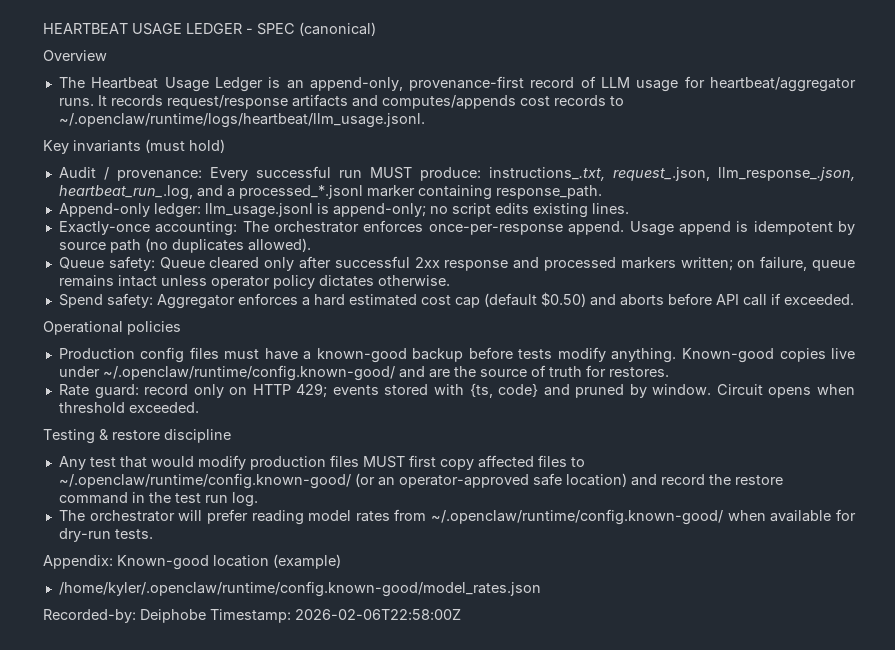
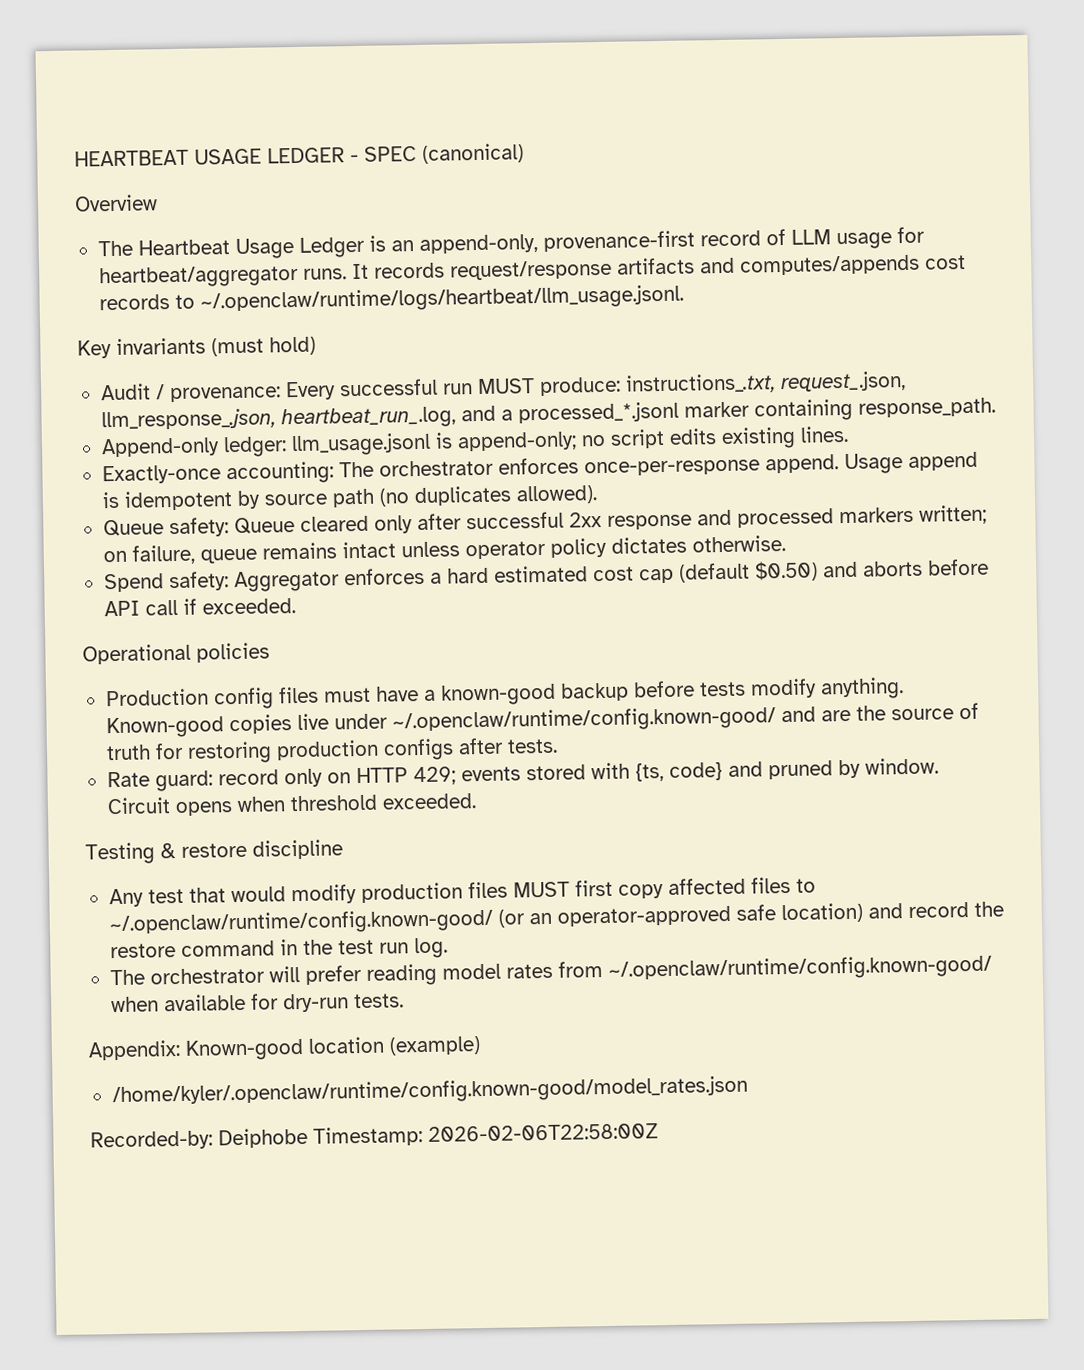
[608,367,669,377] restores. -> [186,737,558,764] restoring production configs after tests.

